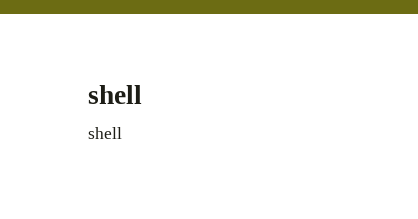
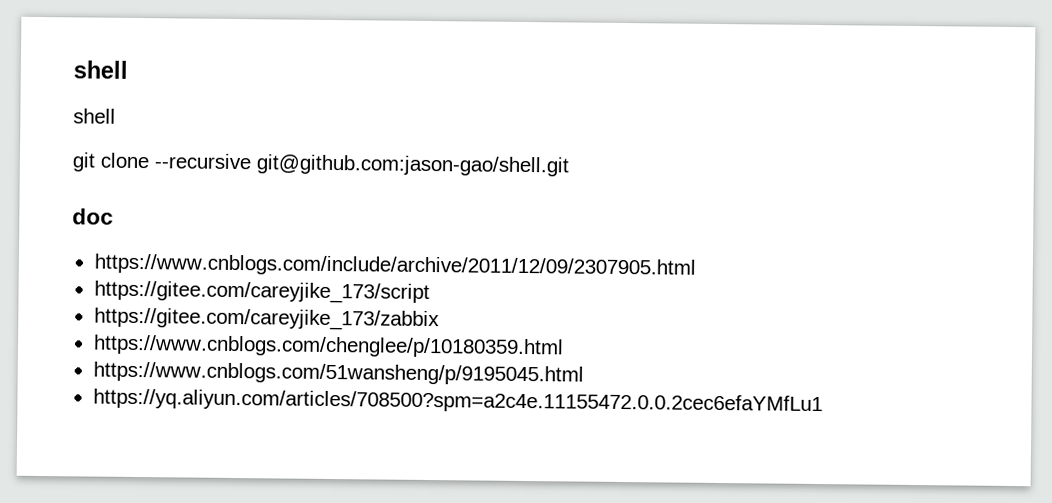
(122, 133) none -> [72,152,569,177] [72,208,114,225] [93,253,696,279] [93,280,430,305] [93,307,440,332] [92,334,564,359] [92,361,584,386] [92,388,823,416] // git clone --recursive git@github.com:jason-gao/shell.git // doc // https://www.cnblogs.com/include/archive/2011/12/09/2307905.html // https://gitee.com/careyjike_173/script // https://gitee.com/careyjike_173/zabbix // https://www.cnblogs.com/chenglee/p/10180359.html // https://www.cnblogs.com/51wansheng/p/9195045.html // https://yq.aliyun.com/articles/708500?spm=a2c4e.11155472.0.0.2cec6efaYMfLu1

